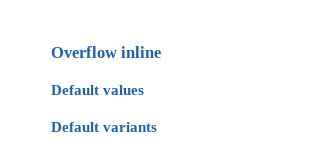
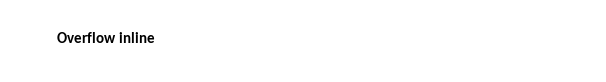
[51,85,145,95] [51,122,158,132] // Default values // Default variants -> (155, 37) none

